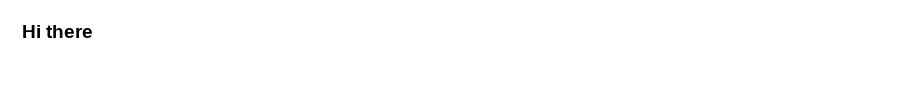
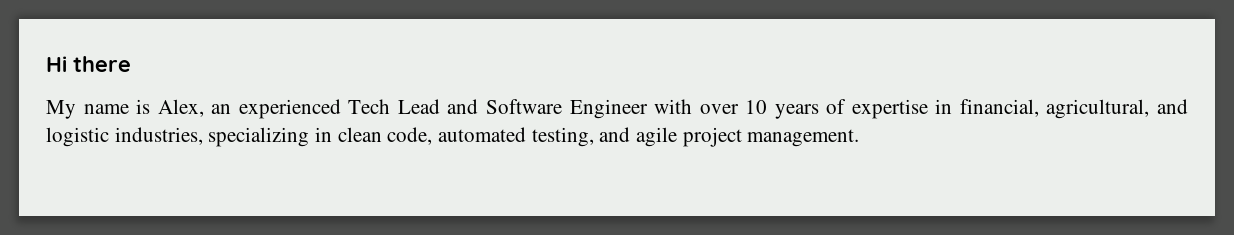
(94, 31) none -> [46,99,1188,119] [46,127,860,147] // My name is Alex, an experienced Tech Lead and Software Engineer with over 10 years of expertise in financial, agricultural, and logistic industries, specializing in clean code, automated testing, and agile project management.

